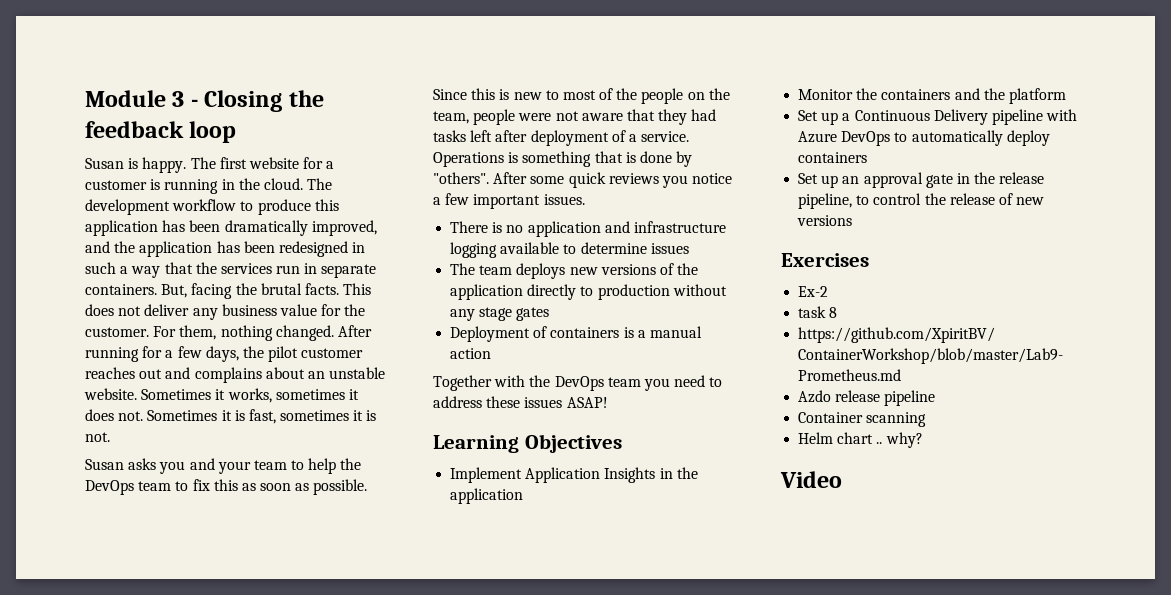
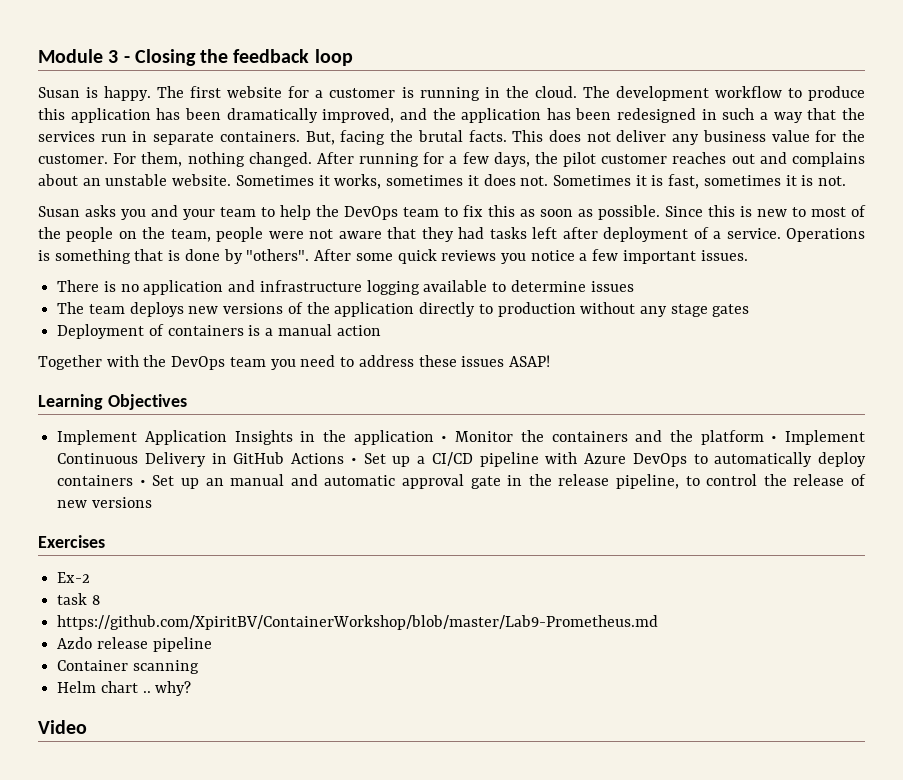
(524, 496) // -> [441,436,448,442] •
(1066, 96) // -> [771,430,865,445] [57,452,357,467] • Implement Continuous Delivery in GitHub Actions •
[854,109,988,125] Continuous Delivery -> [431,452,473,466] CI/CD
(868, 157) // -> [139,480,146,486] •
(860, 180) none -> [230,474,396,486] manual and automatic

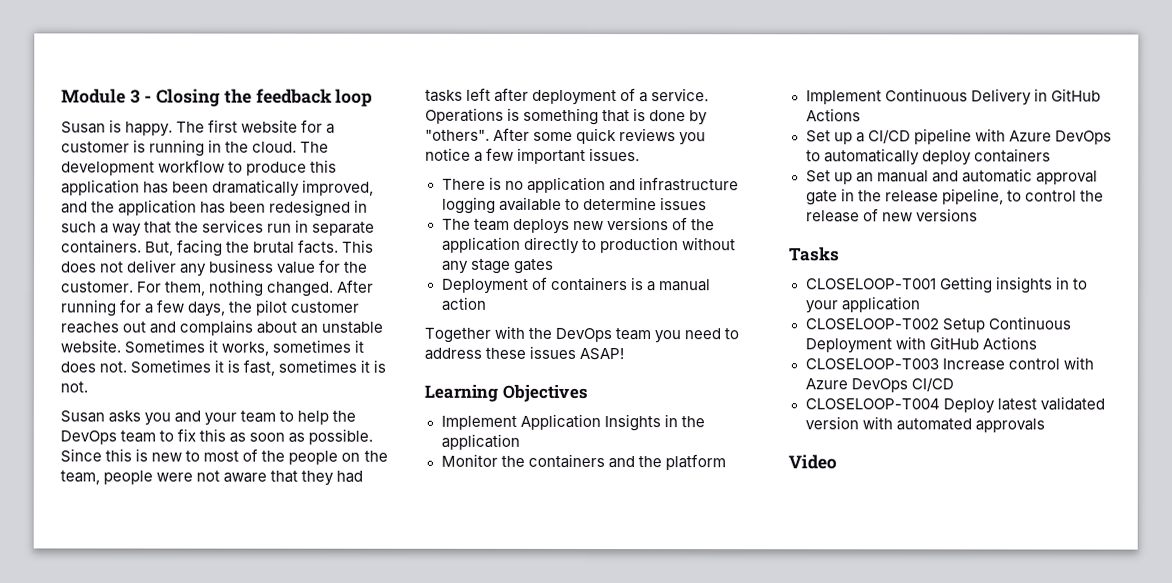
[441,436,448,442] • -> (520, 441) //
[771,436,778,442] • -> (726, 462) //
[350,458,357,464] • -> (861, 115) //
[139,480,146,486] • -> (1051, 155) //
[38,535,105,548] [57,572,91,583] [57,593,100,605] [57,615,659,630] [57,637,212,652] [57,660,199,674] [57,681,192,696] Exercises // Ex-2 // task 8 // https://github.com/XpiritBV/ContainerWorkshop/blob/master/Lab9-Prometheus.md // Azdo release pipeline // Container scanning // Helm chart .. why? -> [789,247,840,262] [805,276,1088,294] [804,296,920,314] [804,316,1071,333] [804,336,1037,354] [804,356,1094,371] [804,377,954,393] [804,396,1105,414] [804,416,1045,433] Tasks // CLOSELOOP-T001 Getting insights in to your application // CLOSELOOP-T002 Setup Continuous Deployment with GitHub Actions // CLOSELOOP-T003 Increase control with Azure DevOps CI/CD // CLOSELOOP-T004 Deploy latest validated version with automated approvals

